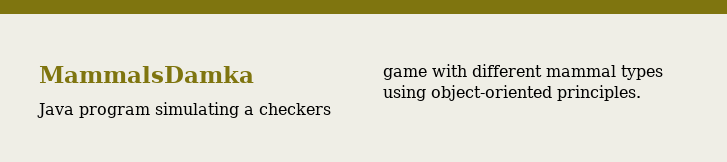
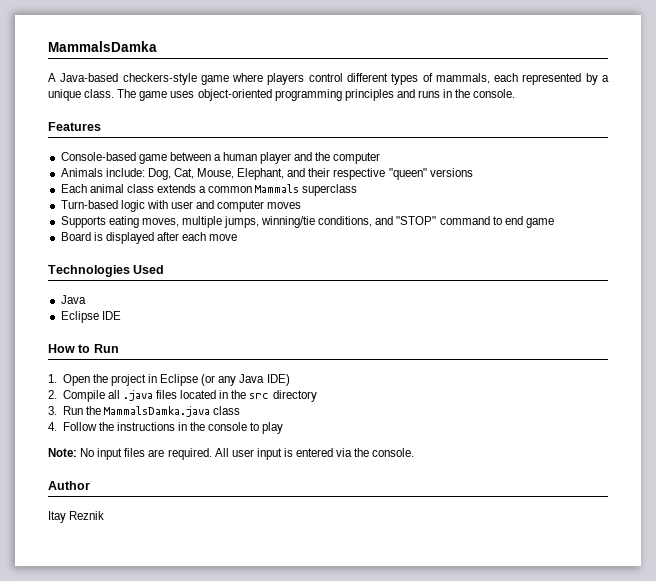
[37,102,331,118] [383,64,663,80] [383,85,641,101] Java program simulating a checkers game with different mammal types using object-oriented principles. -> [48,73,609,85] [48,89,516,101] [48,122,101,131] [60,152,381,164] [60,168,473,180] [60,184,358,196] [60,200,302,212] [60,216,554,228] [60,232,238,244] [48,265,165,277] [60,295,86,304] [60,311,121,323] [48,344,119,353] [48,374,290,386] [48,390,317,402] [48,406,241,417] [48,422,284,434] [48,448,415,460] [48,481,90,490] [48,511,105,523] A Java-based checkers-style game where players control different types of mammals, each represented by a unique class. The game uses object-oriented programming principles and runs in the console. // Features // Console-based game between a human player and the computer // Animals include: Dog, Cat, Mouse, Elephant, and their respective "queen" versions // Each animal class extends a common Mammals superclass // Turn-based logic with user and computer moves // Supports eating moves, multiple jumps, winning/tie conditions, and "STOP" command to end game // Board is displayed after each move // Technologies Used // Java // Eclipse IDE // How to Run // 1. Open the project in Eclipse (or any Java IDE) // 2. Compile all .java files located in the src directory // 3. Run the MammalsDamka.java class // 4. Follow the instructions in the console to play // Note: No input files are required. All user input is entered via the console. // Author // Itay Reznik

